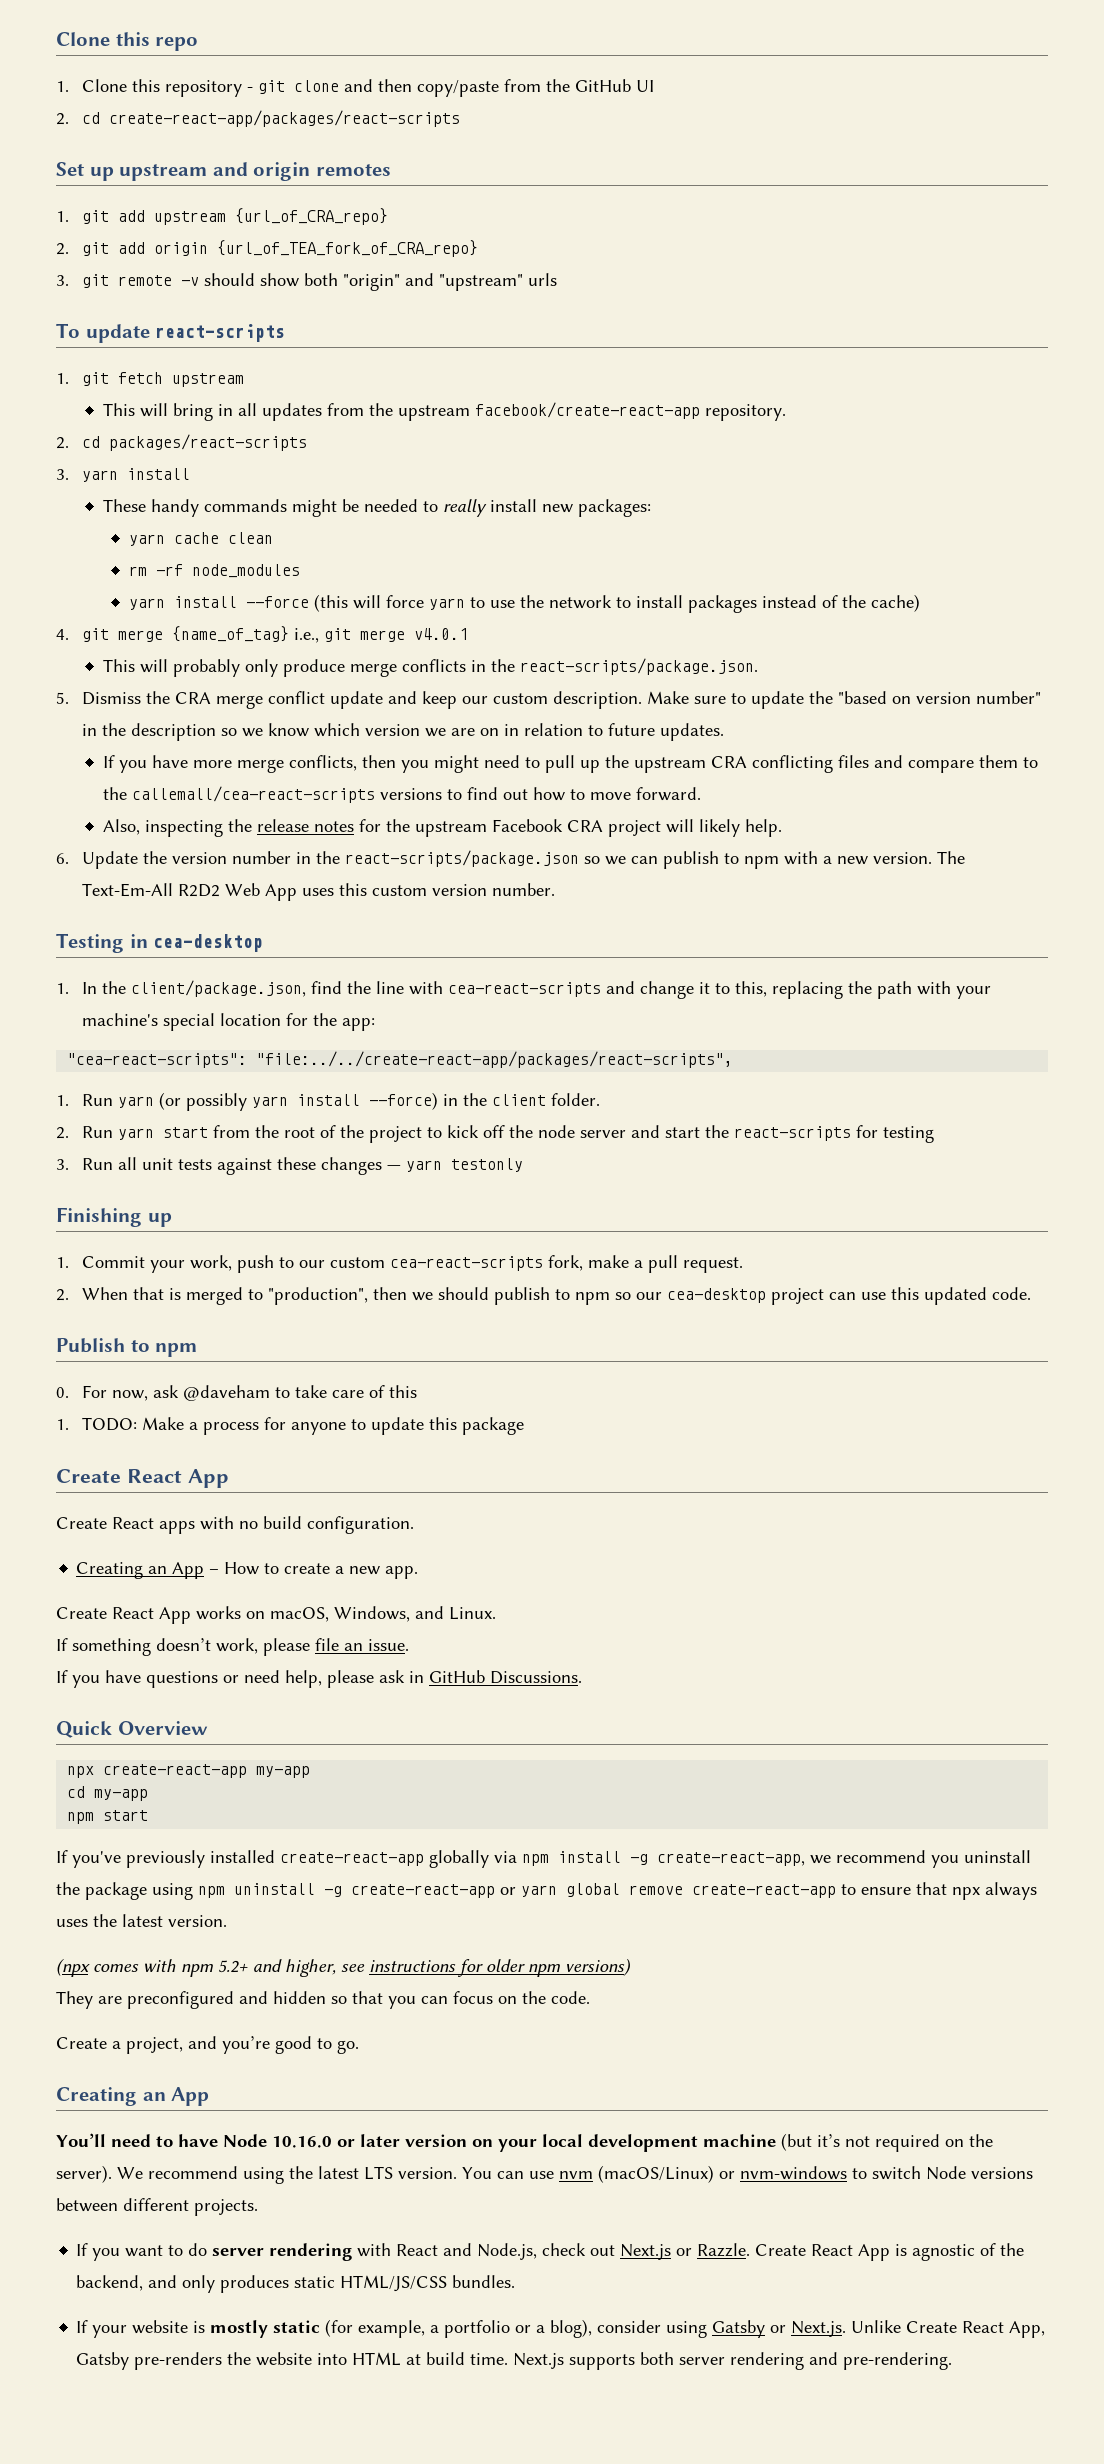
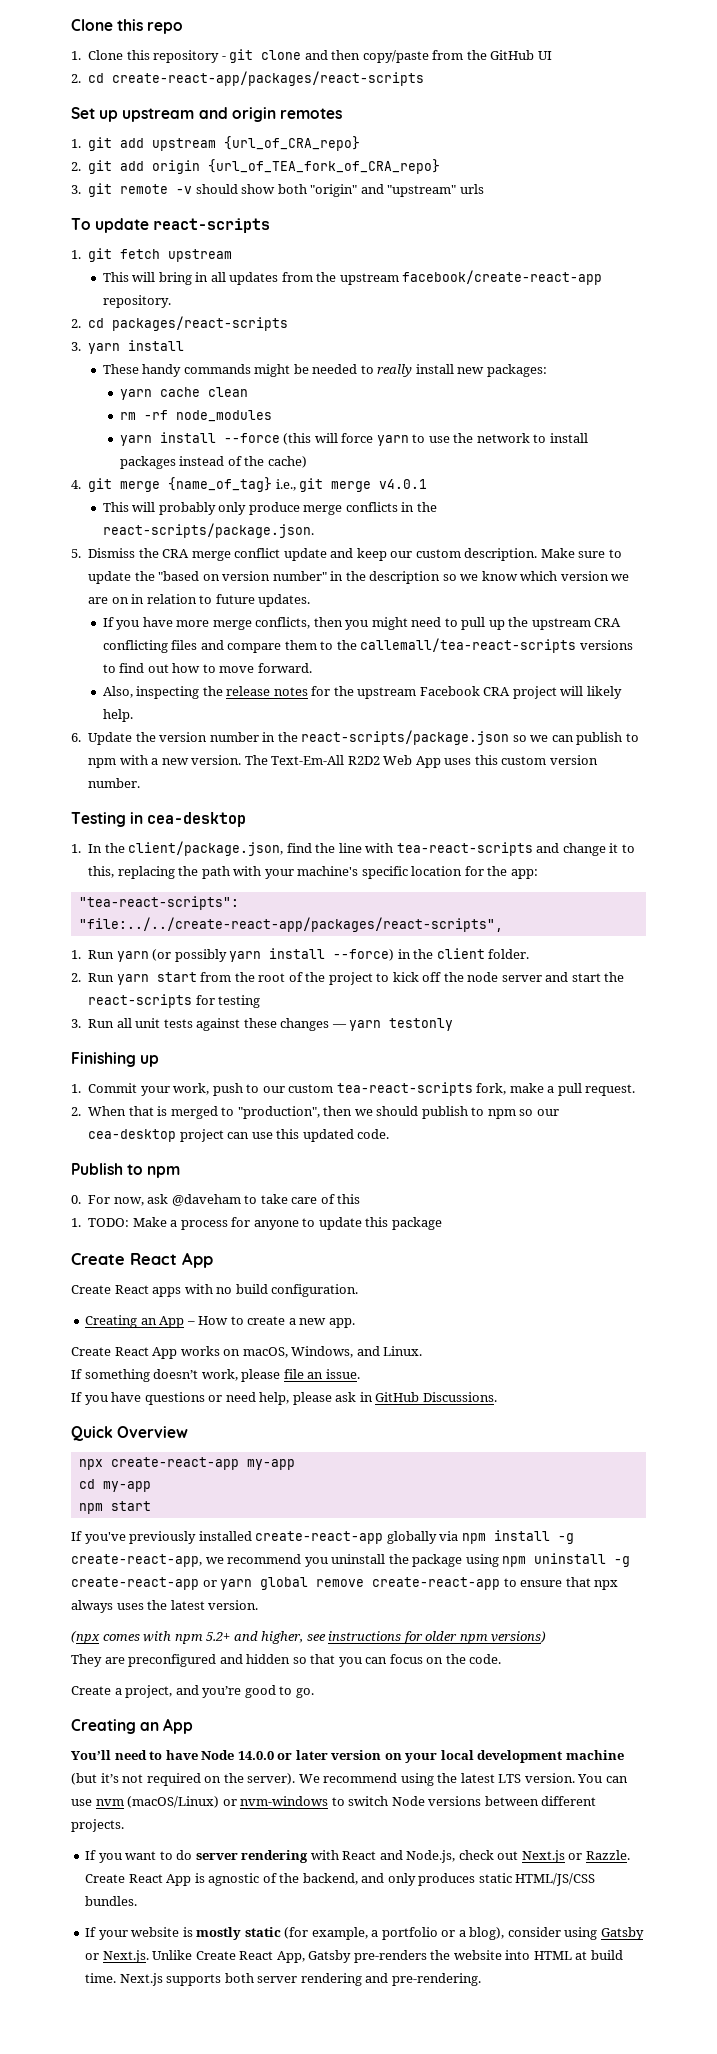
[131,786,375,803] callemall/cea-react-scripts -> [360,638,577,653] callemall/tea-react-scripts
[448,982,602,997] cea-react-scripts -> [396,842,533,856] tea-react-scripts
[163,1013,216,1031] special -> [361,866,408,879] specific
[67,1053,248,1068] "cea-react-scripts": -> [78,896,239,910] "tea-react-scripts":
[390,1256,544,1271] cea-react-scripts -> [336,1082,473,1096] tea-react-scripts
[272,2136,332,2148] 10.16.0 -> [237,1751,274,1760] 14.0.0

